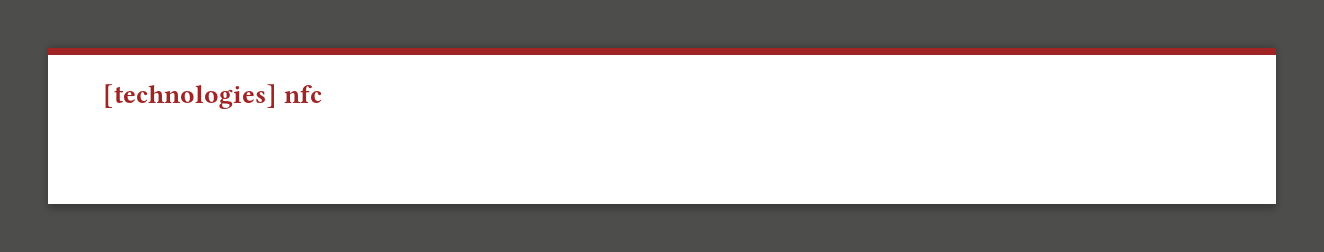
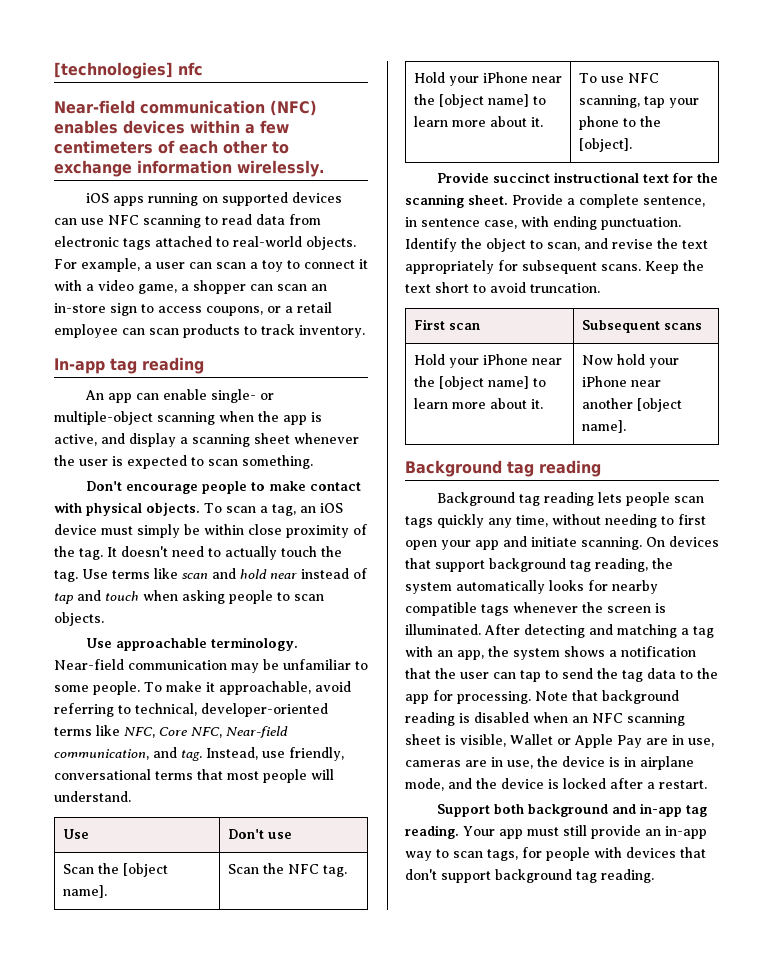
(323, 94) none -> [54,100,317,116] [54,120,289,134] [54,140,289,154] [54,160,324,177] [86,192,343,206] [54,214,321,228] [54,236,356,250] [54,258,368,272] [54,280,327,294] [54,302,332,316] [54,324,365,338] [54,357,204,374] [85,389,275,403] [54,411,322,425] [54,433,359,447] [54,455,313,469] [86,481,362,494] [54,502,343,516] [54,524,367,538] [54,546,342,560] [54,568,367,582] [54,590,324,604] [54,612,104,626] [86,637,299,651] [54,659,368,673] [54,681,351,695] [54,703,328,717] [54,725,288,738] [54,747,344,761] [54,769,334,783] [54,791,131,802] [62,829,89,839] [227,829,292,839] [62,863,168,877] [62,885,107,898] [227,863,347,877] [413,72,562,86] [413,94,546,108] [413,116,543,127] [578,73,659,83] [578,95,699,108] [578,116,661,130] [578,138,632,152] [437,172,719,183] [405,194,705,208] [405,216,681,230] [405,238,708,252] [405,260,704,274] [405,282,600,293] [413,319,480,330] [581,320,702,333] [413,354,562,368] [413,376,546,390] [413,398,543,409] [581,354,679,368] [581,376,661,387] [581,398,682,412] [581,420,626,433] [405,460,601,477] [437,492,705,506] [405,514,706,528] [405,536,719,550] [405,558,673,572] [405,580,658,594] [405,602,666,616] [405,624,714,638] [405,646,696,660] [405,668,718,682] [405,690,679,704] [405,712,685,726] [405,734,714,748] [405,756,694,770] [405,778,707,791] [437,803,708,817] [405,825,707,839] [405,847,706,861] [405,869,654,883] // Near-field communication (NFC) enables devices within a few centimeters of each other to exchange information wirelessly. // iOS apps running on supported devices can use NFC scanning to read data from electronic tags attached to real-world objects. For example, a user can scan a toy to connect it with a video game, a shopper can scan an in-store sign to access coupons, or a retail employee can scan products to track inventory. // In-app tag reading // An app can enable single- or multiple-object scanning when the app is active, and display a scanning sheet whenever the user is expected to scan something. // Don't encourage people to make contact with physical objects. To scan a tag, an iOS device must simply be within close proximity of the tag. It doesn't need to actually touch the tag. Use terms like scan and hold near instead of tap and touch when asking people to scan objects. // Use approachable terminology. Near-field communication may be unfamiliar to some people. To make it approachable, avoid referring to technical, developer-oriented terms like NFC, Core NFC, Near-field communication, and tag. Instead, use friendly, conversational terms that most people will understand. // Use | Don't use // Scan the [object name]. | Scan the NFC tag. // Hold your iPhone near the [object name] to learn more about it. | To use NFC scanning, tap your phone to the [object]. // Provide succinct instructional text for the scanning sheet. Provide a complete sentence, in sentence case, with ending punctuation. Identify the object to scan, and revise the text appropriately for subsequent scans. Keep the text short to avoid truncation. // First scan | Subsequent scans // Hold your iPhone near the [object name] to learn more about it. | Now hold your iPhone near another [object name]. // Background tag reading // Background tag reading lets people scan tags quickly any time, without needing to first open your app and initiate scanning. On devices that support background tag reading, the system automatically looks for nearby compatible tags whenever the screen is illuminated. After detecting and matching a tag with an app, the system shows a notification that the user can tap to send the tag data to the app for processing. Note that background reading is disabled when an NFC scanning sheet is visible, Wallet or Apple Pay are in use, cameras are in use, the device is in airplane mode, and the device is locked after a restart. // Support both background and in-app tag reading. Your app must still provide an in-app way to scan tags, for people with devices that don't support background tag reading.

